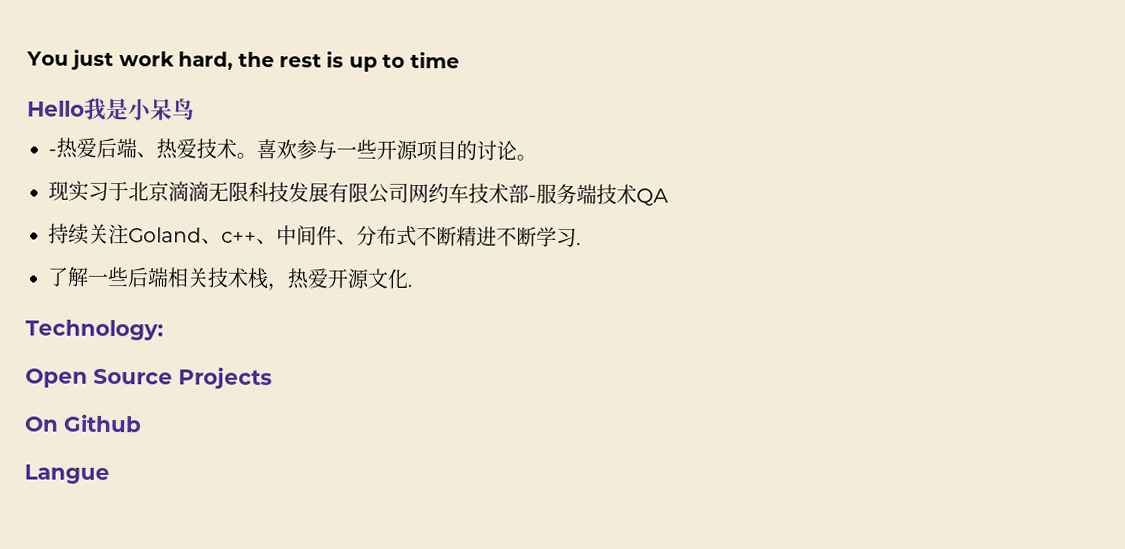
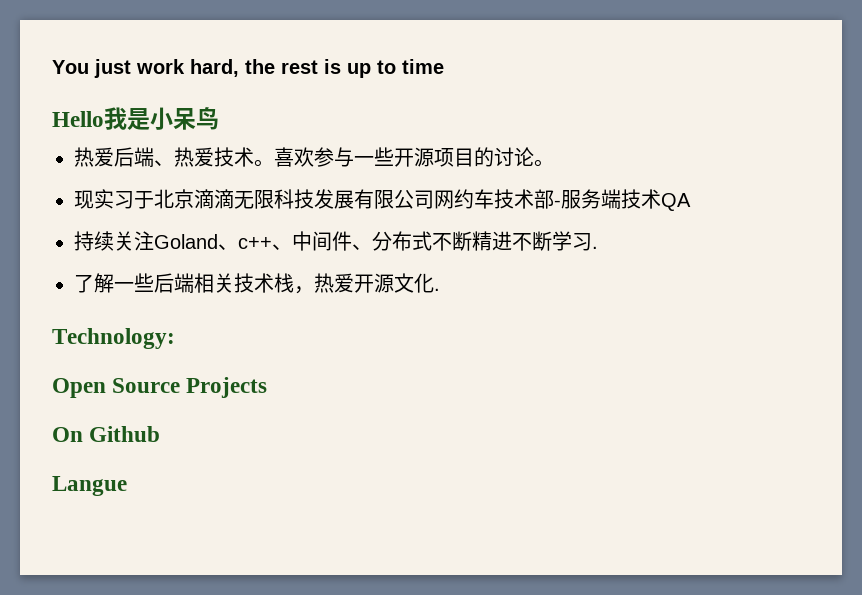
[48,149,57,156] - -> (219, 118) none

